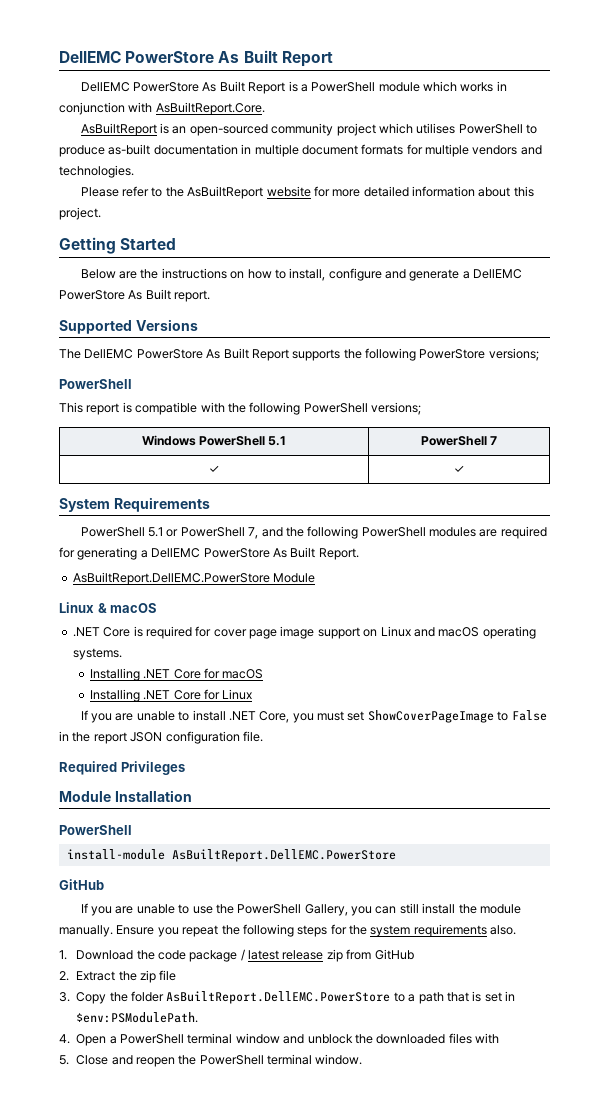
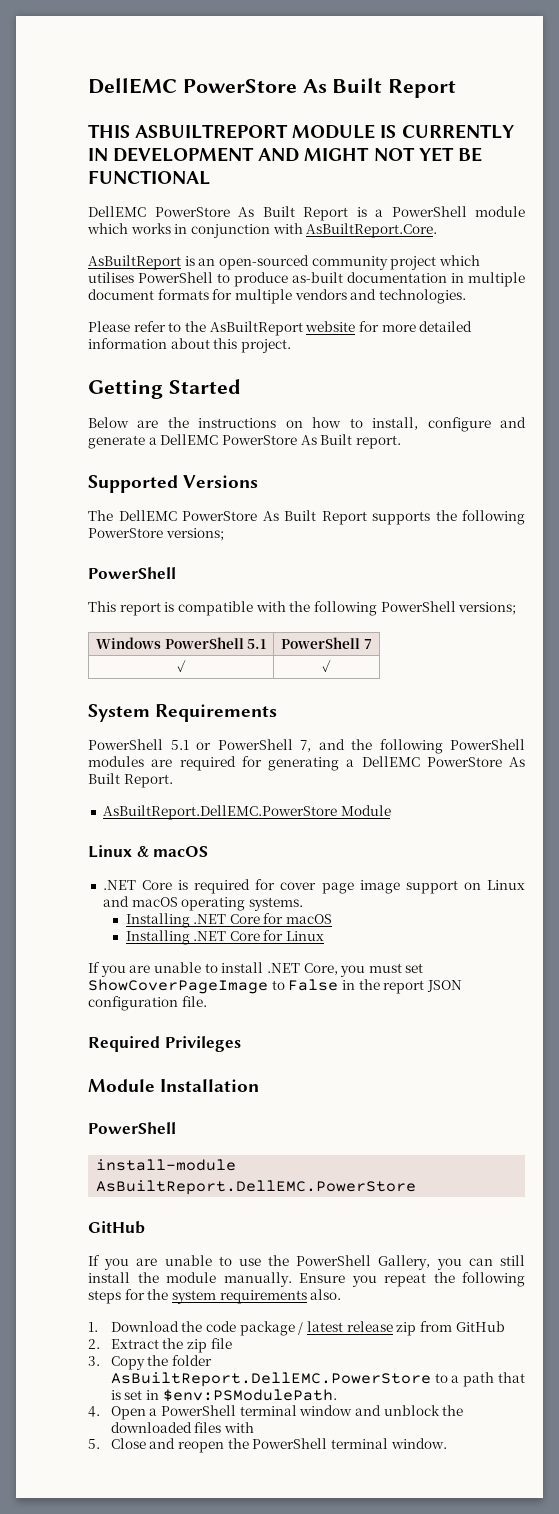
[59,50,333,67] DellEMC PowerStore As Built Report -> [88,78,457,98] [88,124,514,139] [88,147,482,162] [88,170,210,185] DellEMC PowerStore As Built Report // THIS ASBUILTREPORT MODULE IS CURRENTLY IN DEVELOPMENT AND MIGHT NOT YET BE FUNCTIONAL

